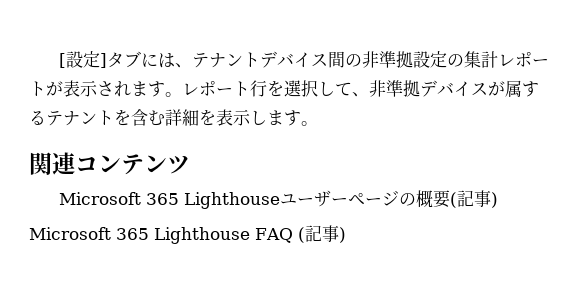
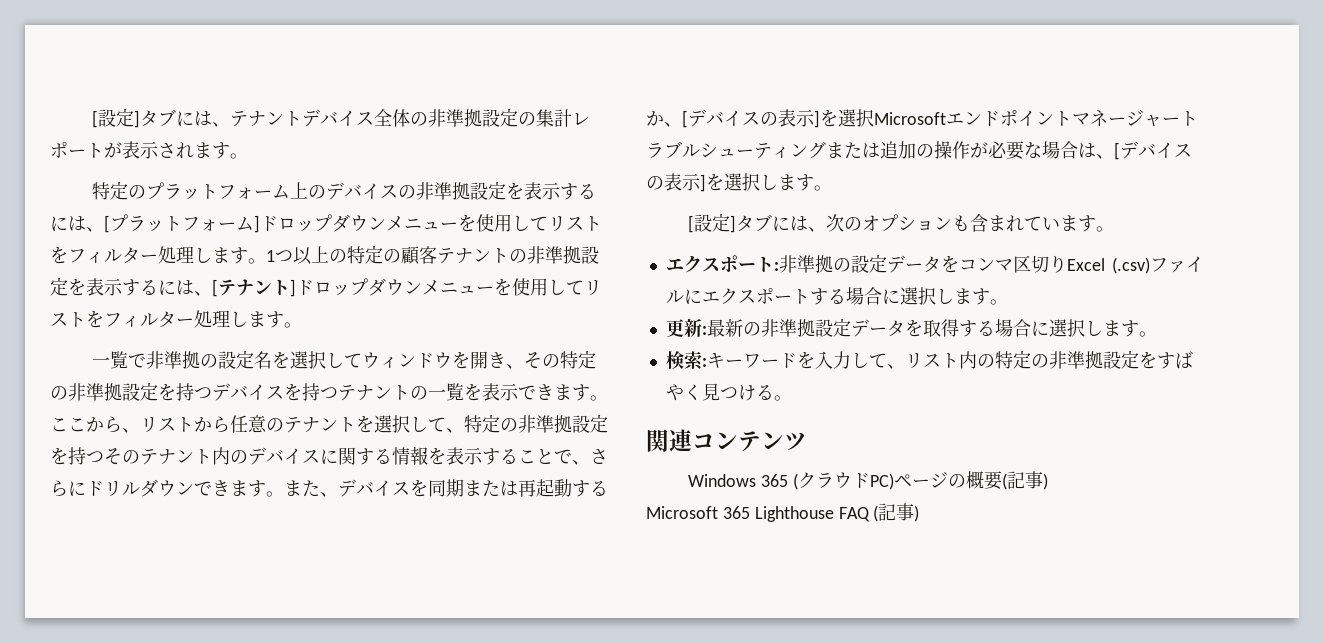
[328,51,346,68] 間 -> [374,109,411,127] 全体
[182,80,539,97] [29,109,318,126] [29,152,190,175] [59,190,349,209] レポート行を選択して、非準拠デバイスが属するテナントを含む詳細を表示します。 // 関連コンテンツ // Microsoft 365 Lighthouseユーザー -> [92,181,597,200] [50,214,602,233] [50,245,599,265] [50,277,602,297] [50,310,302,328] [92,350,597,369] [50,382,608,401] [50,414,608,433] [50,446,608,465] [50,479,608,497] [646,109,1198,128] [646,141,1192,160] [646,173,832,192] [688,213,1115,233] [665,254,1204,274] [665,287,1008,305] [665,318,1157,337] [665,350,1193,370] [665,383,792,401] [646,429,807,452] [688,472,895,490] // 特定のプラットフォーム上のデバイスの非準拠設定を表示するには、[プラットフォーム]ドロップダウンメニューを使用してリストをフィルター処理します。1つ以上の特定の顧客テナントの非準拠設定を表示するには、[テナント]ドロップダウンメニューを使用してリストをフィルター処理します。 // 一覧で非準拠の設定名を選択してウィンドウを開き、その特定の非準拠設定を持つデバイスを持つテナントの一覧を表示できます。ここから、リストから任意のテナントを選択して、特定の非準拠設定を持つそのテナント内のデバイスに関する情報を表示することで、さらにドリルダウンできます。また、デバイスを同期または再起動するか、[デバイスの表示]を選択Microsoftエンドポイントマネージャートラブルシューティングまたは追加の操作が必要な場合は、[デバイスの表示]を選択します。 // [設定]タブには、次のオプションも含まれています。 // エクスポート:非準拠の設定データをコンマ区切りExcel (.csv)ファイルにエクスポートする場合に選択します。 // 更新:最新の非準拠設定データを取得する場合に選択します。 // 検索:キーワードを入力して、リスト内の特定の非準拠設定をすばやく見つける。 // 関連コンテンツ // Windows 365 (クラウドPC)

